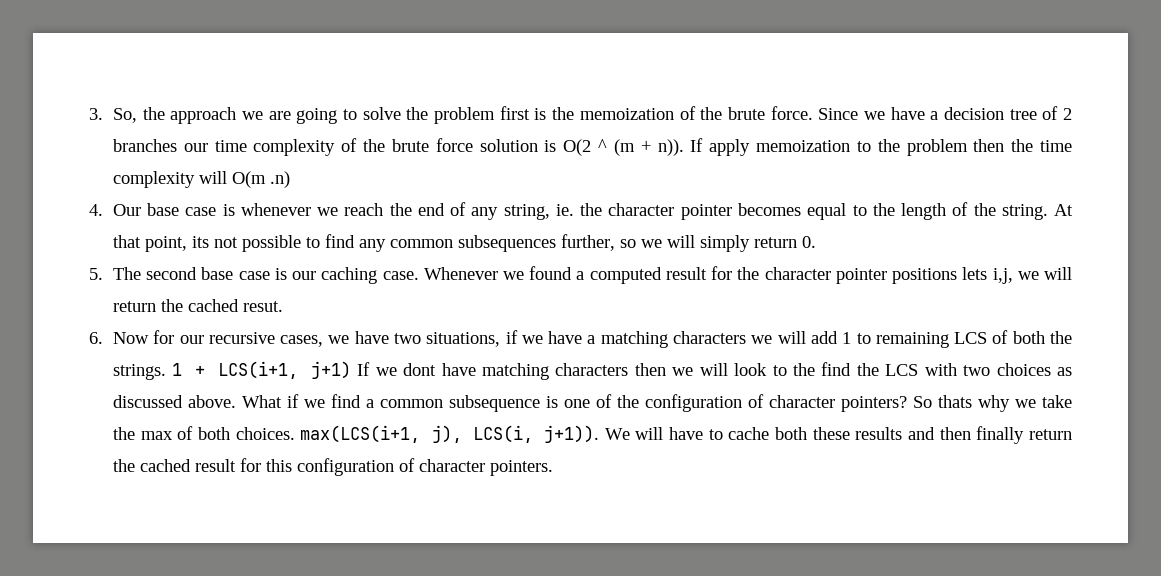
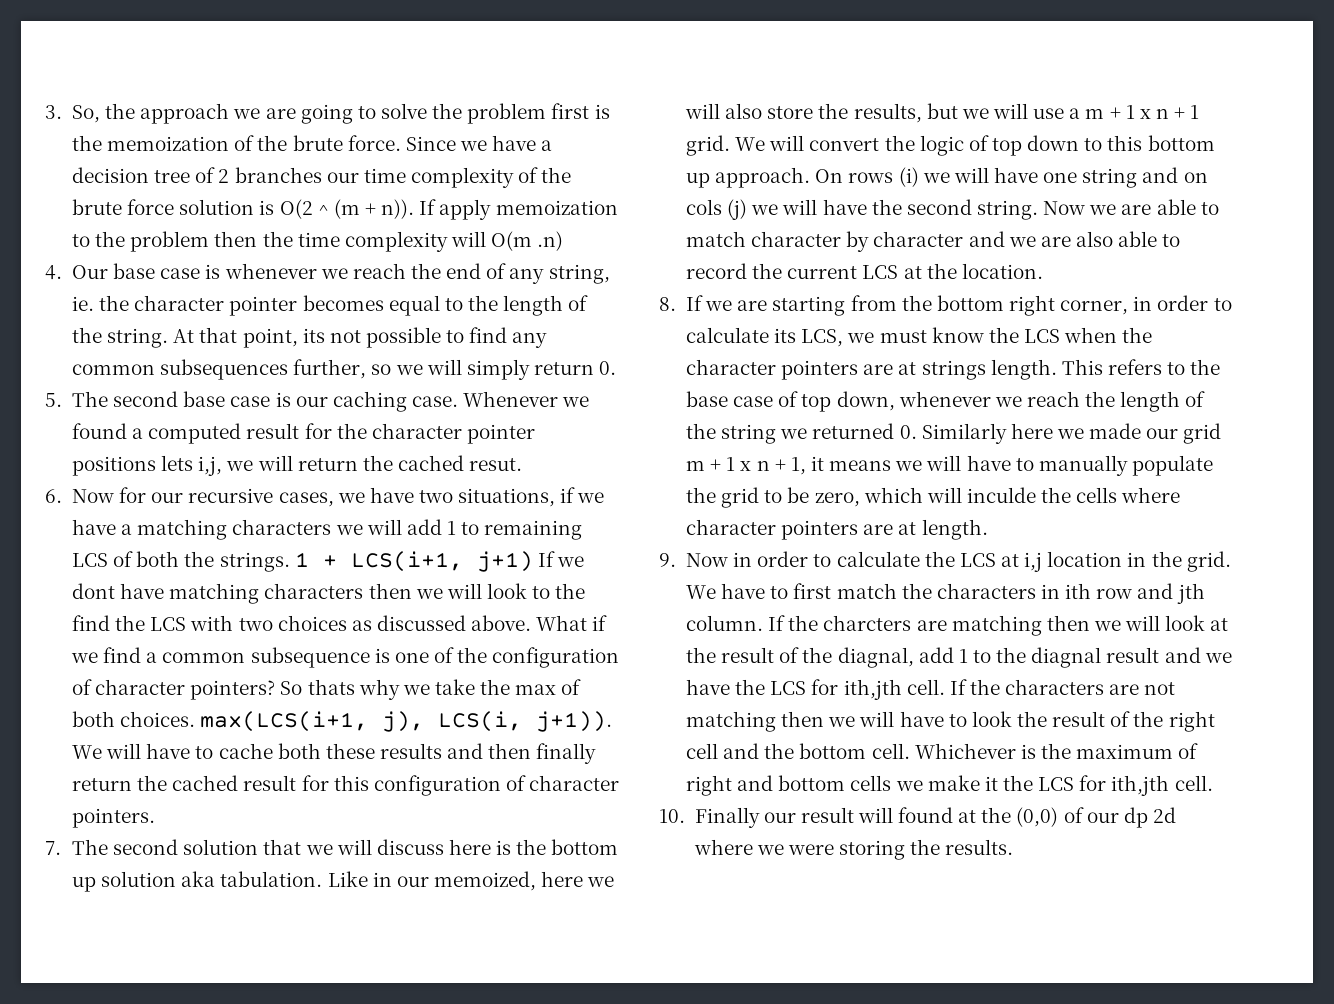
(553, 468) none -> [45,839,619,855] [72,871,615,892] [685,103,1200,123] [686,135,1215,156] [686,167,1208,188] [686,199,1219,220] [686,231,1181,252] [686,263,1043,279] [659,295,1232,316] [686,327,1153,347] [686,359,1221,380] [686,391,1206,412] [686,423,1222,444] [686,455,1213,476] [686,487,1181,508] [686,519,988,540] [659,551,1231,572] [686,583,1205,604] [686,615,1229,636] [686,647,1232,668] [686,679,1176,700] [686,711,1215,732] [686,743,1199,759] [686,775,1213,796] [659,807,1176,828] [693,839,1014,860] // 7. The second solution that we will discuss here is the bottom up solution aka tabulation. Like in our memoized, here we will also store the results, but we will use a m + 1 x n + 1 grid. We will convert the logic of top down to this bottom up approach. On rows (i) we will have one string and on cols (j) we will have the second string. Now we are able to match character by character and we are also able to record the current LCS at the location. // 8. If we are starting from the bottom right corner, in order to calculate its LCS, we must know the LCS when the character pointers are at strings length. This refers to the base case of top down, whenever we reach the length of the string we returned 0. Similarly here we made our grid m + 1 x n + 1, it means we will have to manually populate the grid to be zero, which will inculde the cells where character pointers are at length. // 9. Now in order to calculate the LCS at i,j location in the grid. We have to first match the characters in ith row and jth column. If the charcters are matching then we will look at the result of the diagnal, add 1 to the diagnal result and we have the LCS for ith,jth cell. If the characters are not matching then we will have to look the result of the right cell and the bottom cell. Whichever is the maximum of right and bottom cells we make it the LCS for ith,jth cell. // 10. Finally our result will found at the (0,0) of our dp 2d where we were storing the results.

